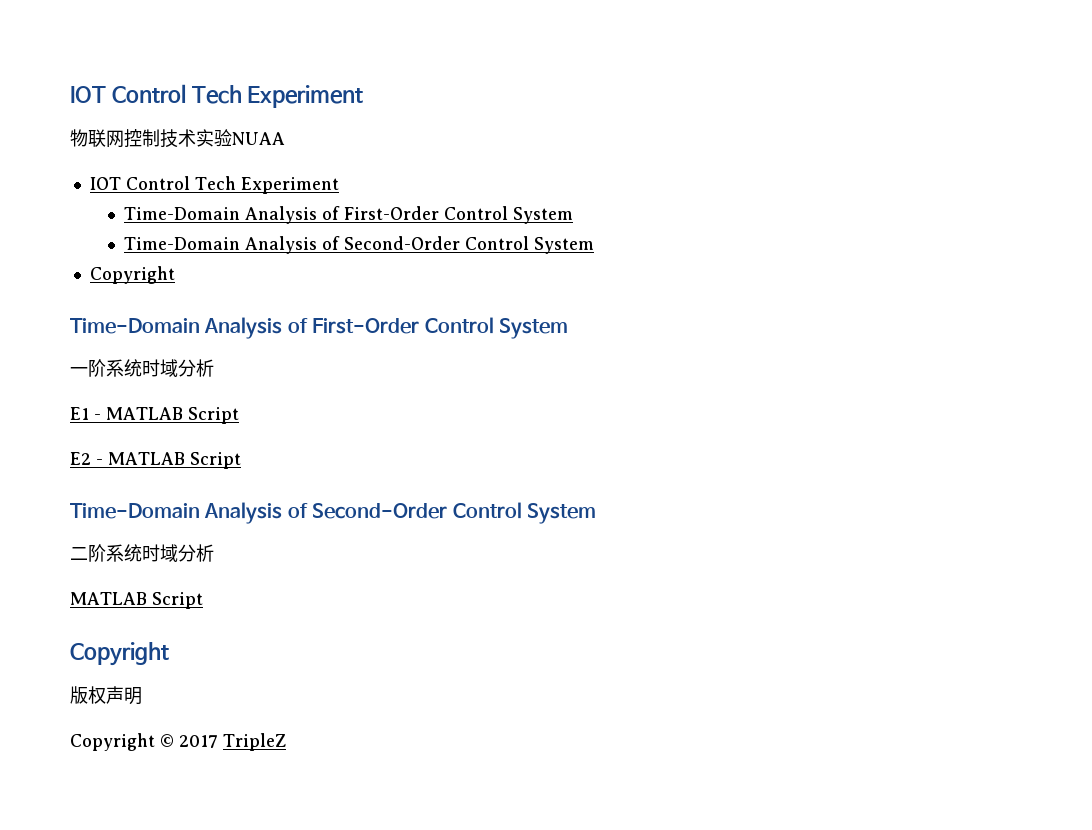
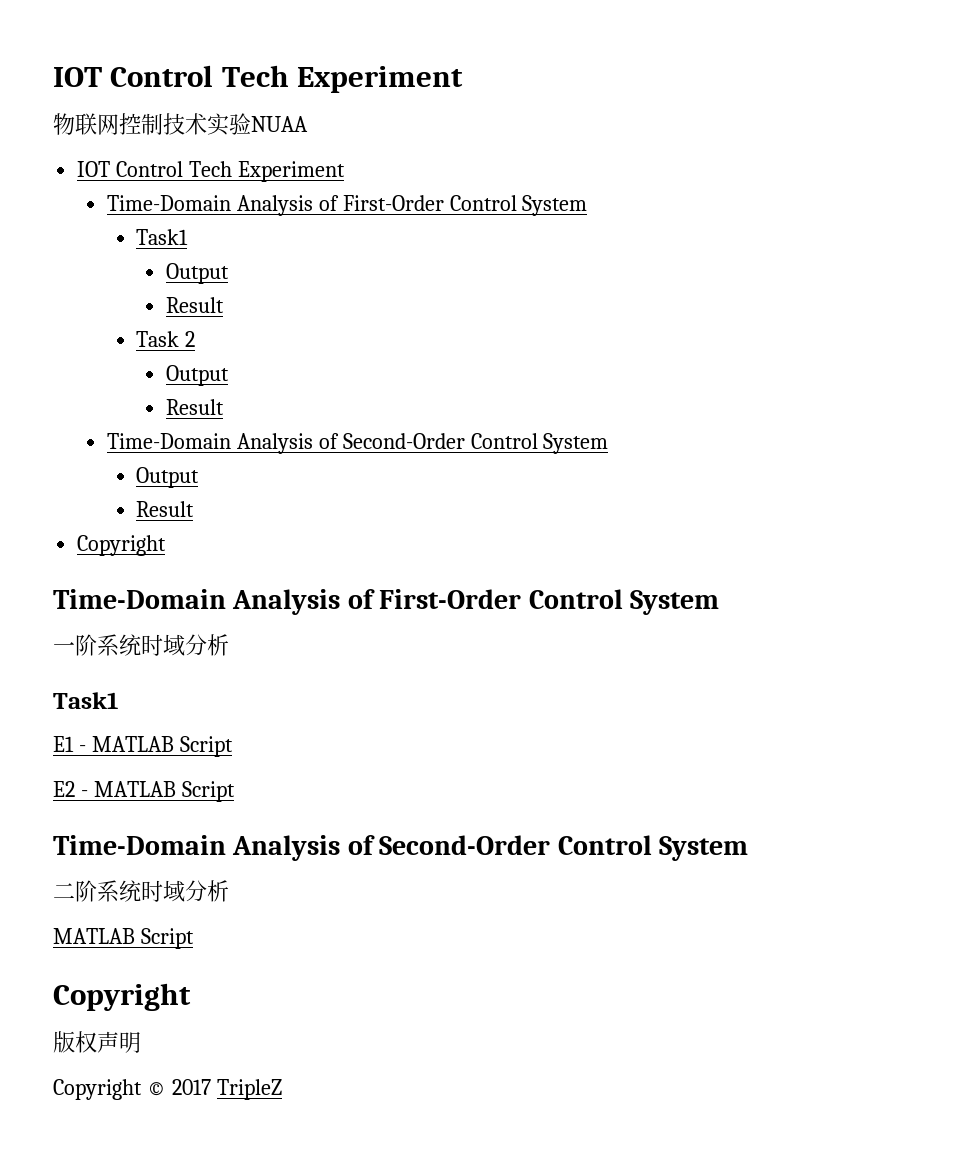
[123,236,594,254] // Time-Domain Analysis of Second-Order Control System -> [136,229,189,245] [165,263,229,284] [165,297,224,313] [136,331,196,347] [165,365,229,386] [165,399,224,415] [106,433,609,454] [136,467,200,488] [136,501,195,517] // Task1 // Output // Result // Task 2 // Output // Result // Time-Domain Analysis of Second-Order Control System // Output // Result
(214, 368) none -> [53,692,118,709] // Task1

